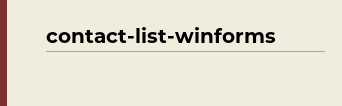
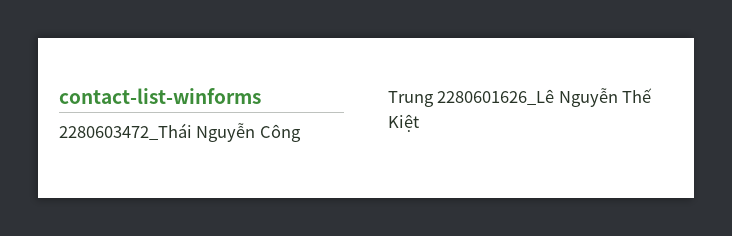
(276, 35) none -> [59,123,301,142] [388,88,653,107] [388,114,419,132] // 2280603472_Thái Nguyễn Công Trung 2280601626_Lê Nguyễn Thế Kiệt

